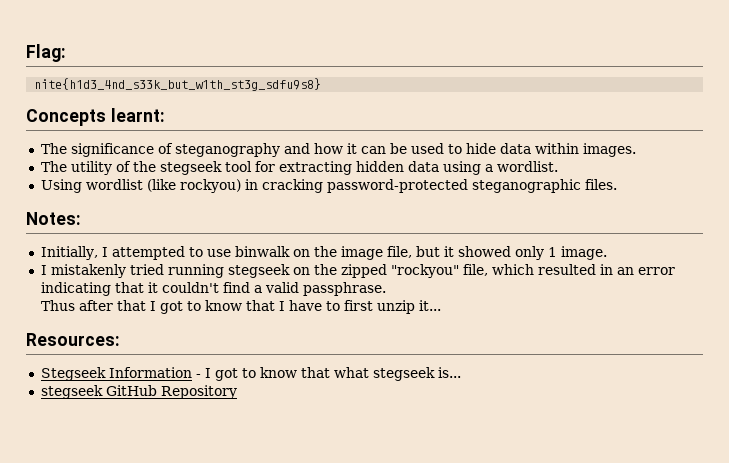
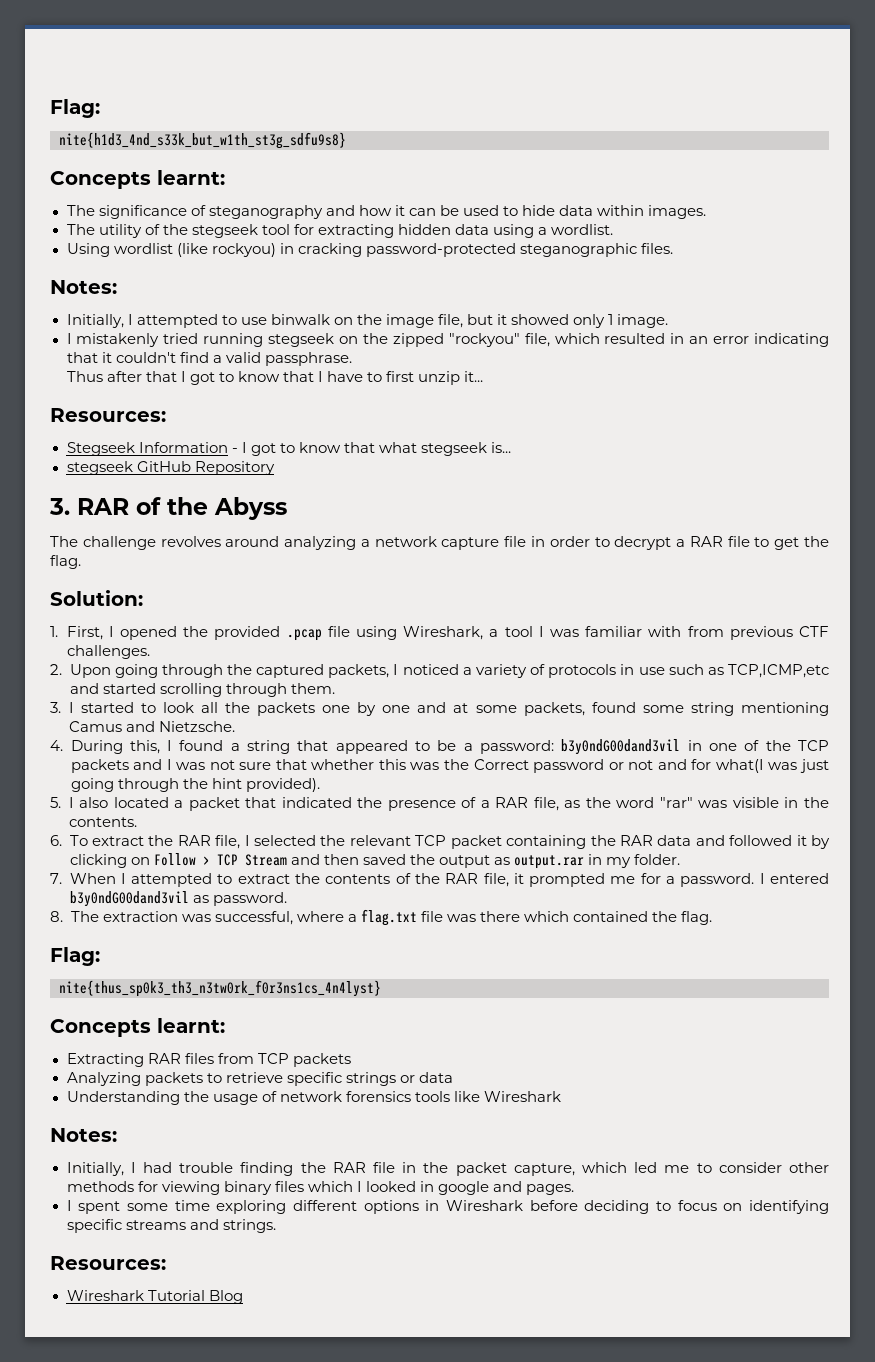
(237, 392) none -> [49,497,287,520] [50,536,830,550] [50,555,81,569] [50,590,143,606] [50,626,830,641] [66,645,150,659] [50,664,829,678] [69,683,335,697] [50,702,829,716] [68,721,235,732] [50,739,830,755] [70,759,830,773] [70,778,320,792] [50,797,829,811] [68,817,137,827] [50,835,830,849] [69,853,681,869] [50,873,829,887] [69,891,287,907] [50,909,713,926] [50,947,100,966] [59,980,381,997] [50,1018,225,1037] [66,1053,351,1067] [66,1072,453,1086] [66,1091,561,1105] [50,1128,117,1142] [66,1162,830,1176] [66,1181,575,1195] [66,1200,830,1214] [66,1219,276,1233] [50,1256,166,1270] [66,1290,243,1304] // 3. RAR of the Abyss // The challenge revolves around analyzing a network capture file in order to decrypt a RAR file to get the flag. // Solution: // 1. First, I opened the provided .pcap file using Wireshark, a tool I was familiar with from previous CTF challenges. // 2. Upon going through the captured packets, I noticed a variety of protocols in use such as TCP,ICMP,etc and started scrolling through them. // 3. I started to look all the packets one by one and at some packets, found some string mentioning Camus and Nietzsche. // 4. During this, I found a string that appeared to be a password: b3y0ndG00dand3vil in one of the TCP packets and I was not sure that whether this was the Correct password or not and for what(I was just going through the hint provided). // 5. I also located a packet that indicated the presence of a RAR file, as the word "rar" was visible in the contents. // 6. To extract the RAR file, I selected the relevant TCP packet containing the RAR data and followed it by clicking on Follow > TCP Stream and then saved the output as output.rar in my folder. // 7. When I attempted to extract the contents of the RAR file, it prompted me for a password. I entered b3y0ndG00dand3vil as password. // 8. The extraction was successful, where a flag.txt file was there which contained the flag. // Flag: // nite{thus_sp0k3_th3_n3tw0rk_f0r3ns1cs_4n4lyst} // Concepts learnt: // Extracting RAR files from TCP packets // Analyzing packets to retrieve specific strings or data // Understanding the usage of network forensics tools like Wireshark // Notes: // Initially, I had trouble finding the RAR file in the packet capture, which led me to consider other methods for viewing binary files which I looked in google and pages. // I spent some time exploring different options in Wireshark before deciding to focus on identifying specific streams and strings. // Resources: // Wireshark Tutorial Blog

